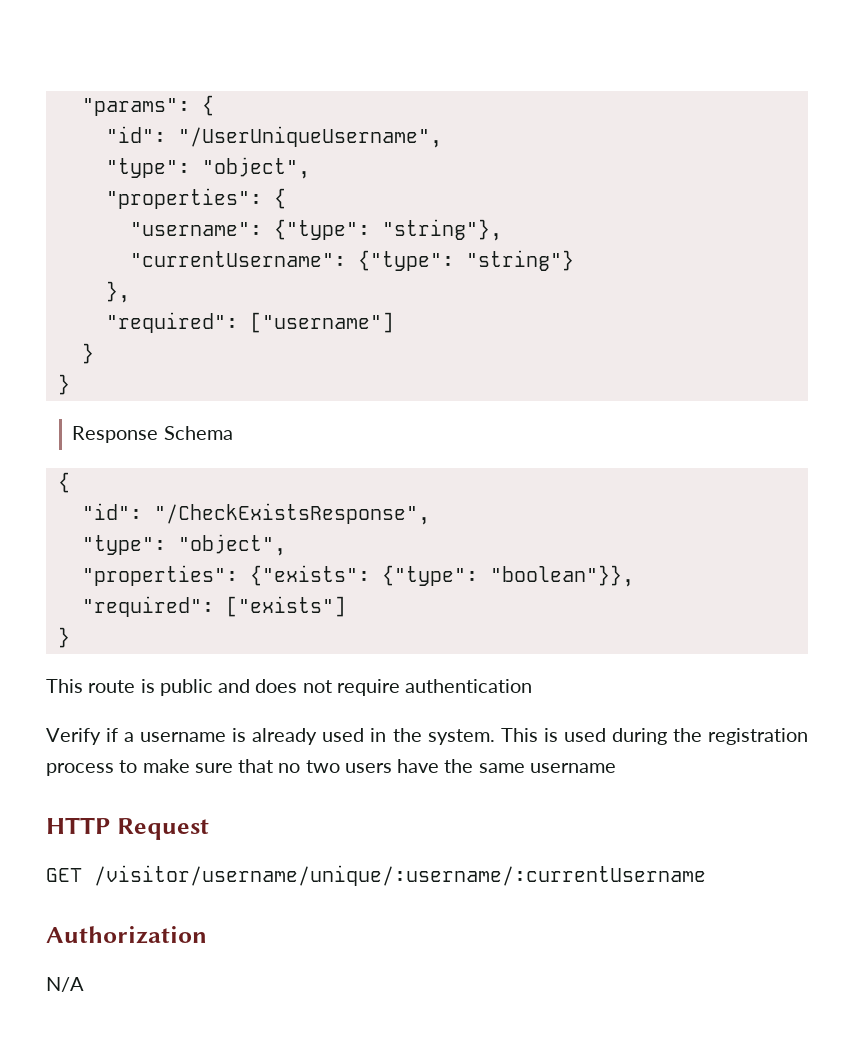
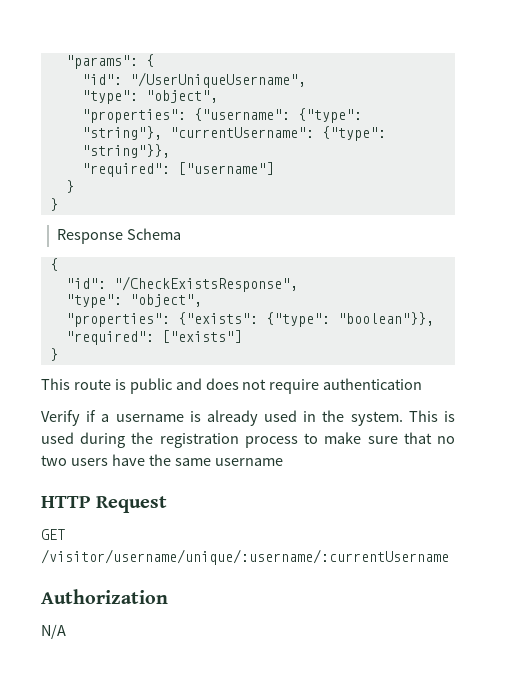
[273,188,286,209] [129,222,262,236] { // "username": -> [193,108,290,121] {"username":
(502, 230) // -> (162, 133) none
[465,250,574,271] [105,281,130,303] "string"} // }, -> [81,144,170,158] "string"}},

